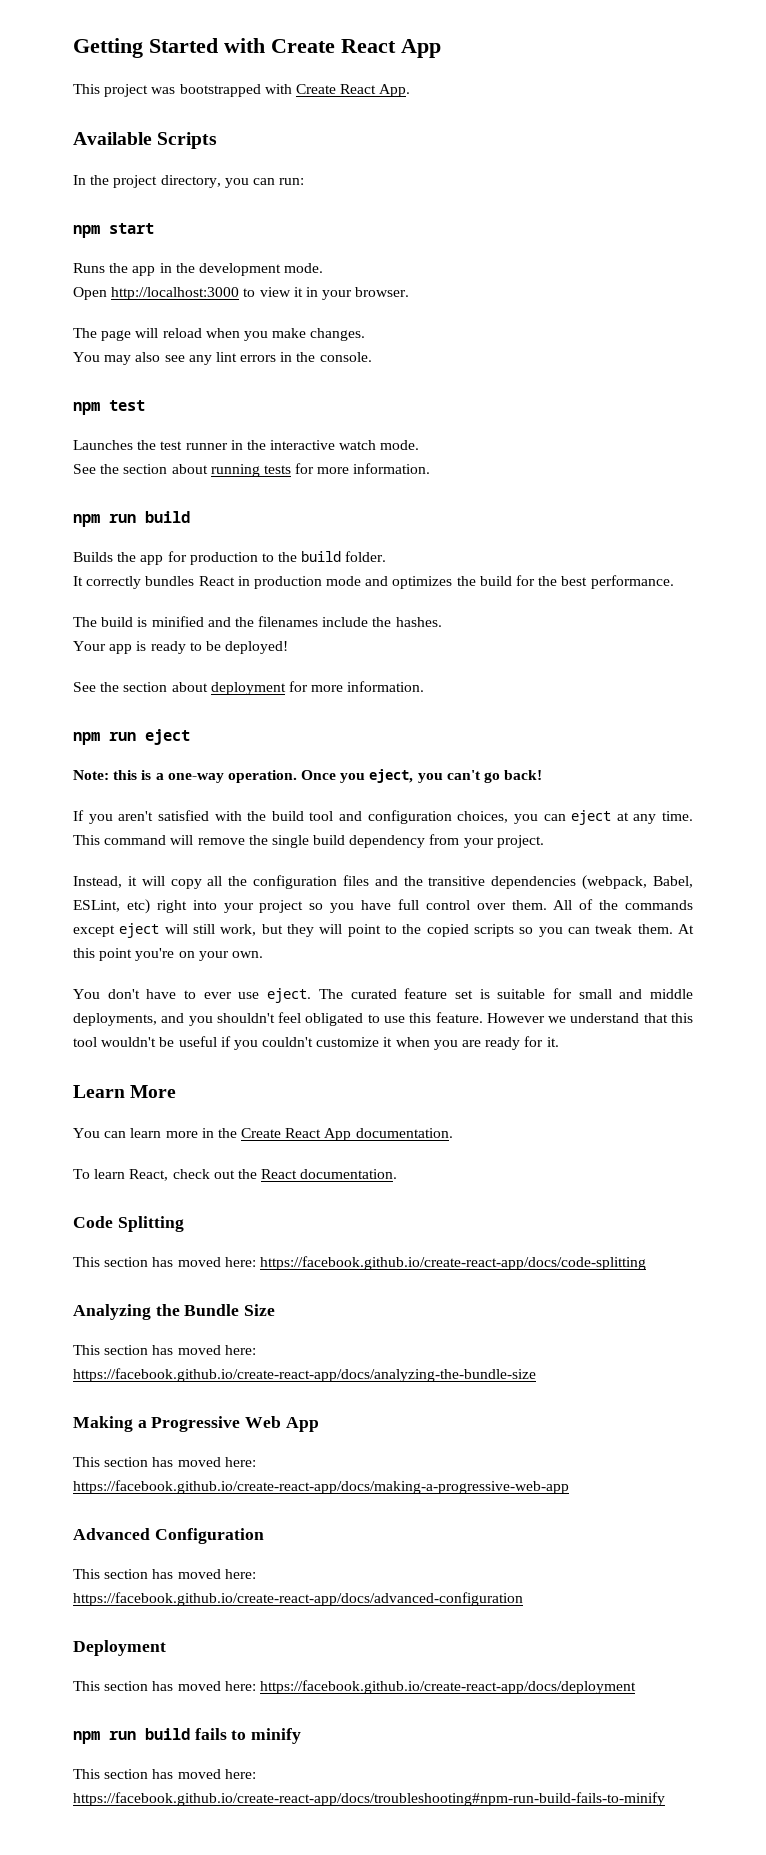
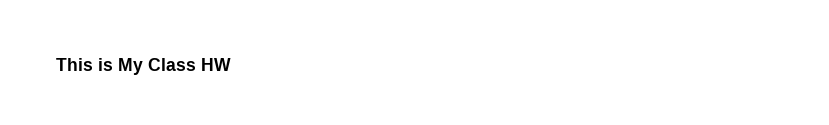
[73,38,441,58] [73,84,411,97] [73,132,218,149] [73,175,305,188] [73,223,154,238] [73,263,324,276] [73,287,410,300] [73,328,366,341] [73,352,372,365] [73,400,145,415] [73,440,420,450] [73,463,431,477] [73,511,190,527] [73,551,387,565] [73,575,674,589] [73,616,442,627] [73,641,289,654] [73,681,425,695] [73,729,190,745] [73,769,543,783] [73,810,693,825] [73,834,544,848] [73,875,694,890] [73,899,693,914] [73,923,694,938] [73,948,263,961] [73,988,693,1003] [73,1012,693,1026] [73,1036,559,1050] [73,1085,177,1098] [73,1128,453,1141] [73,1169,398,1181] [73,1216,184,1232] [73,1256,646,1270] [73,1304,276,1320] [73,1345,256,1355] [73,1368,536,1382] [73,1416,319,1432] [73,1457,256,1467] [73,1480,569,1494] [73,1528,264,1544] [73,1569,256,1579] [73,1592,523,1606] [73,1640,166,1656] [73,1680,636,1694] [73,1728,302,1744] [73,1769,256,1779] [73,1792,665,1806] Getting Started with Create React App // This project was bootstrapped with Create React App. // Available Scripts // In the project directory, you can run: // npm start // Runs the app in the development mode. // Open http://localhost:3000 to view it in your browser. // The page will reload when you make changes. // You may also see any lint errors in the console. // npm test // Launches the test runner in the interactive watch mode. // See the section about running tests for more information. // npm run build // Builds the app for production to the build folder. // It correctly bundles React in production mode and optimizes the build for the best performance. // The build is minified and the filenames include the hashes. // Your app is ready to be deployed! // See the section about deployment for more information. // npm run eject // Note: this is a one-way operation. Once you eject, you can't go back! // If you aren't satisfied with the build tool and configuration choices, you can eject at any time. This command will remove the single build dependency from your project. // Instead, it will copy all the configuration files and the transitive dependencies (webpack, Babel, ESLint, etc) right into your project so you have full control over them. All of the commands except eject will still work, but they will point to the copied scripts so you can tweak them. At this point you're on your own. // You don't have to ever use eject. The curated feature set is suitable for small and middle deployments, and you shouldn't feel obligated to use this feature. However we understand that this tool wouldn't be useful if you couldn't customize it when you are ready for it. // Learn More // You can learn more in the Create React App documentation. // To learn React, check out the React documentation. // Code Splitting // This section has moved here: https://facebook.github.io/create-react-app/docs/code-splitting // Analyzing the Bundle Size // This section has moved here: https://facebook.github.io/create-react-app/docs/analyzing-the-bundle-size // Making a Progressive Web App // This section has moved here: https://facebook.github.io/create-react-app/docs/making-a-progressive-web-app // Advanced Configuration // This section has moved here: https://facebook.github.io/create-react-app/docs/advanced-configuration // Deployment // This section has moved here: https://facebook.github.io/create-react-app/docs/deployment // npm run build fails to minify // This section has moved here: https://facebook.github.io/create-react-app/docs/troubleshooting#npm-run-build-fails-to-minify -> [56,58,231,75] This is My Class HW

